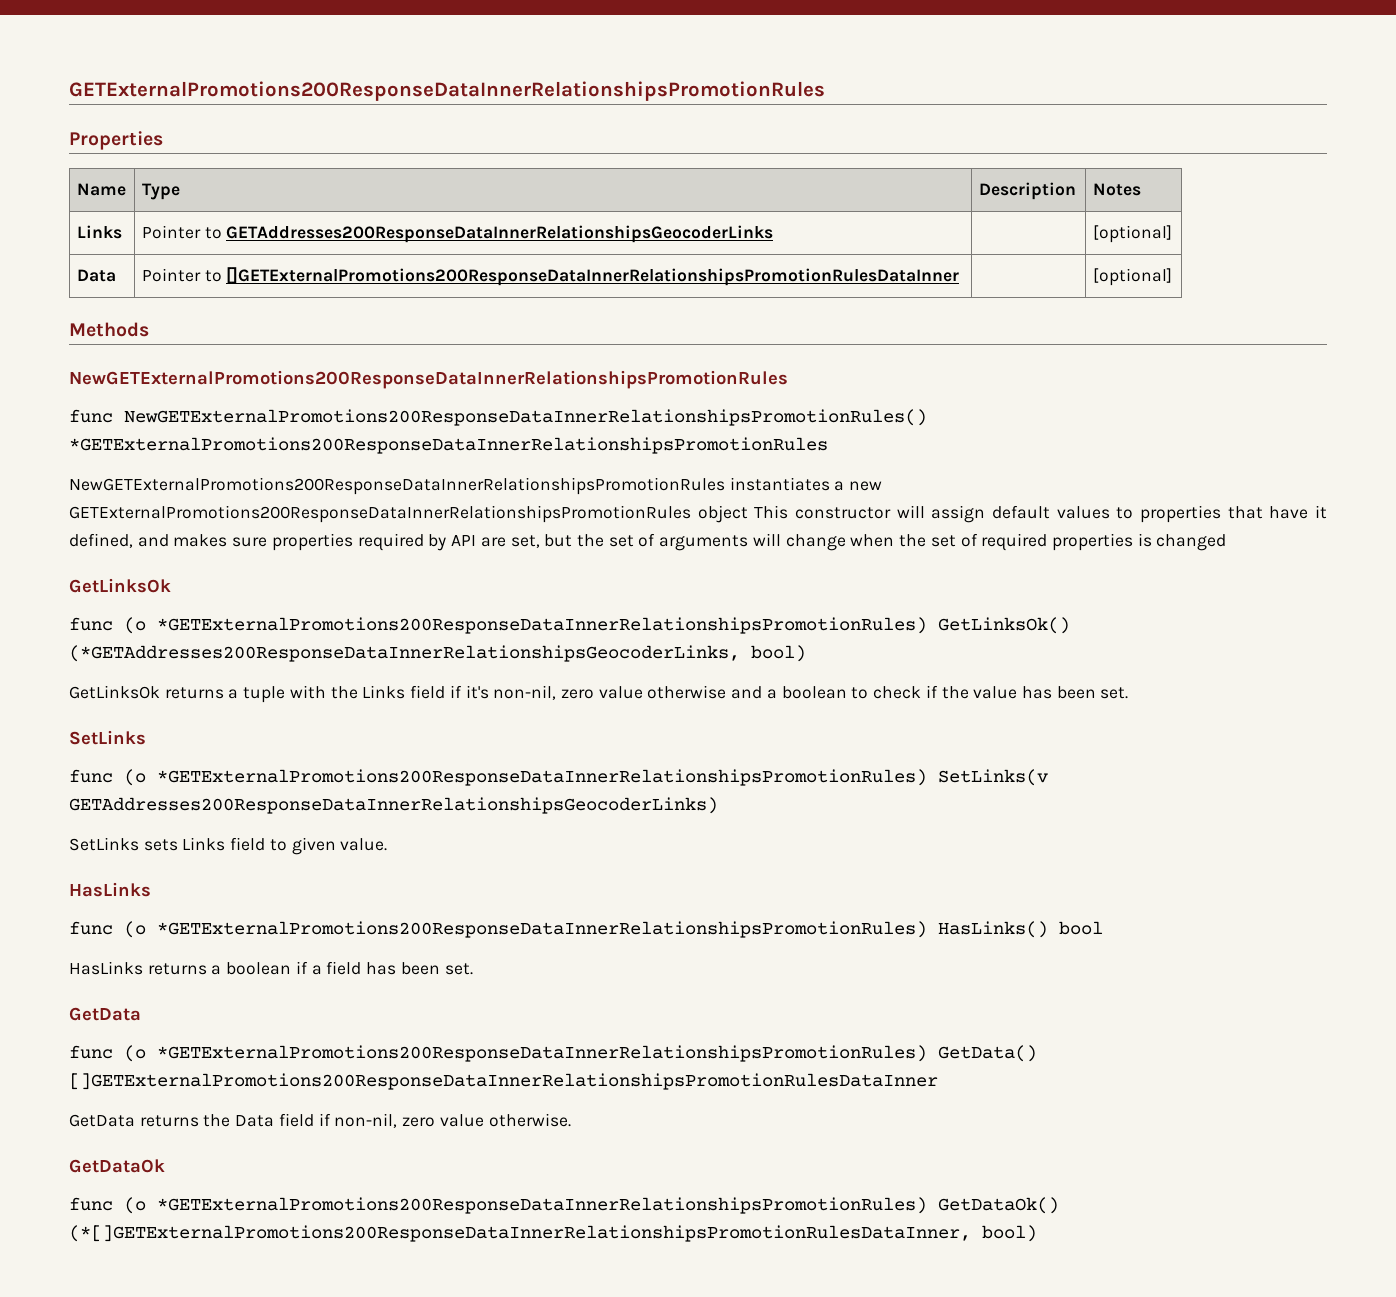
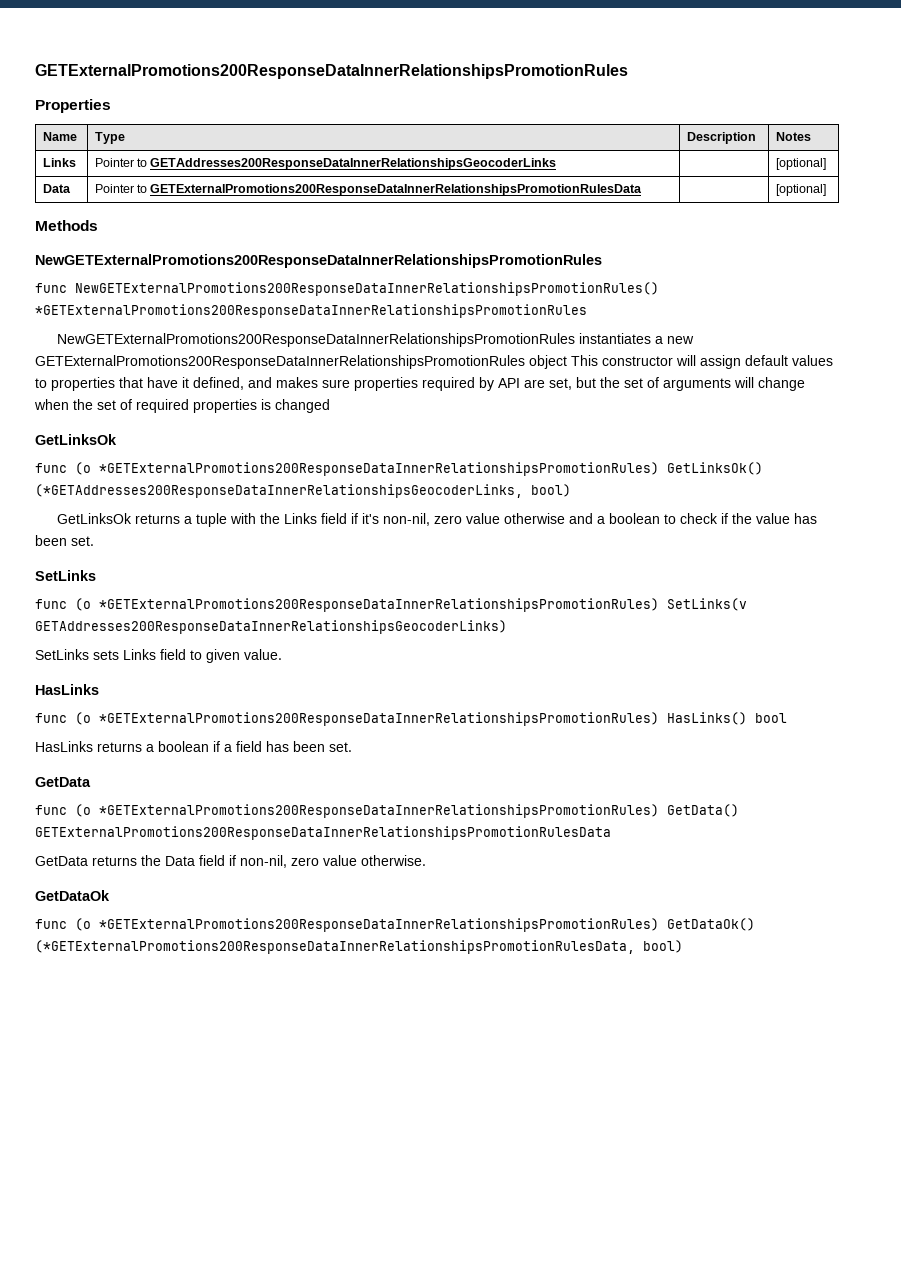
[226,267,960,286] []GETExternalPromotions200ResponseDataInnerRelationshipsPromotionRulesDataInner -> [150,184,643,196] GETExternalPromotions200ResponseDataInnerRelationshipsPromotionRulesData
[69,1073,938,1090] []GETExternalPromotions200ResponseDataInnerRelationshipsPromotionRulesDataInner -> [35,826,611,840] GETExternalPromotions200ResponseDataInnerRelationshipsPromotionRulesData
[69,1225,971,1242] (*[]GETExternalPromotions200ResponseDataInnerRelationshipsPromotionRulesDataInner, -> [35,940,635,954] (*GETExternalPromotions200ResponseDataInnerRelationshipsPromotionRulesData,

